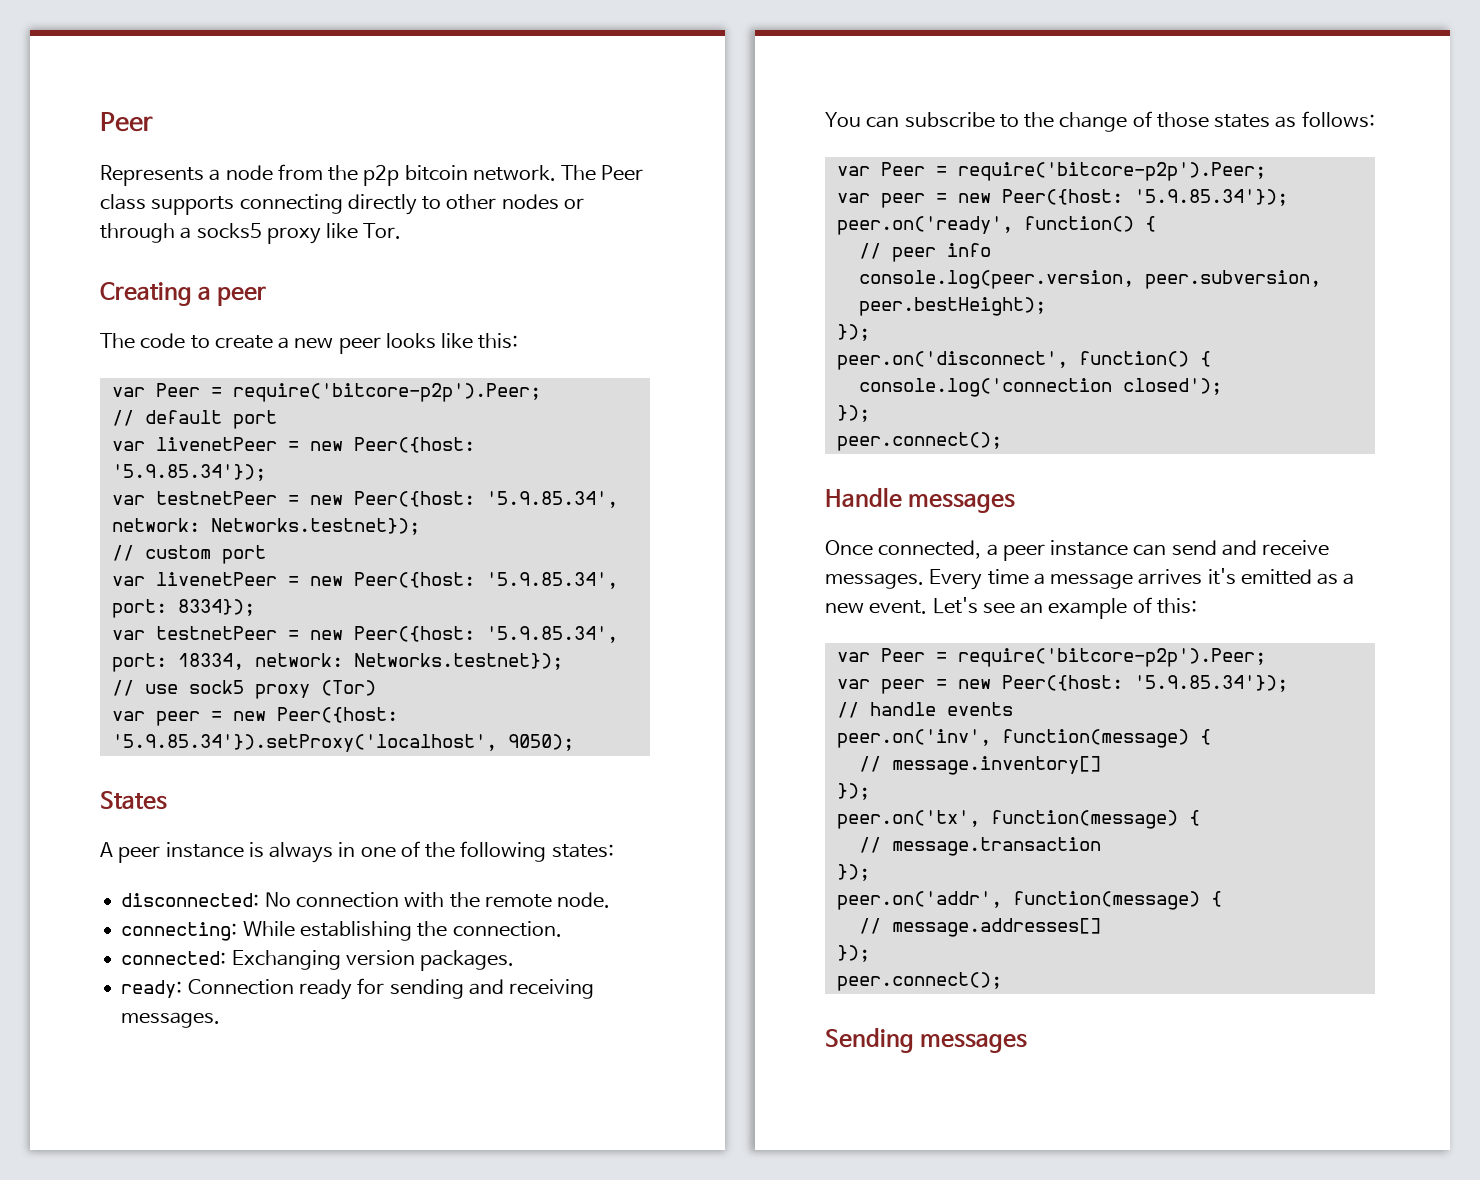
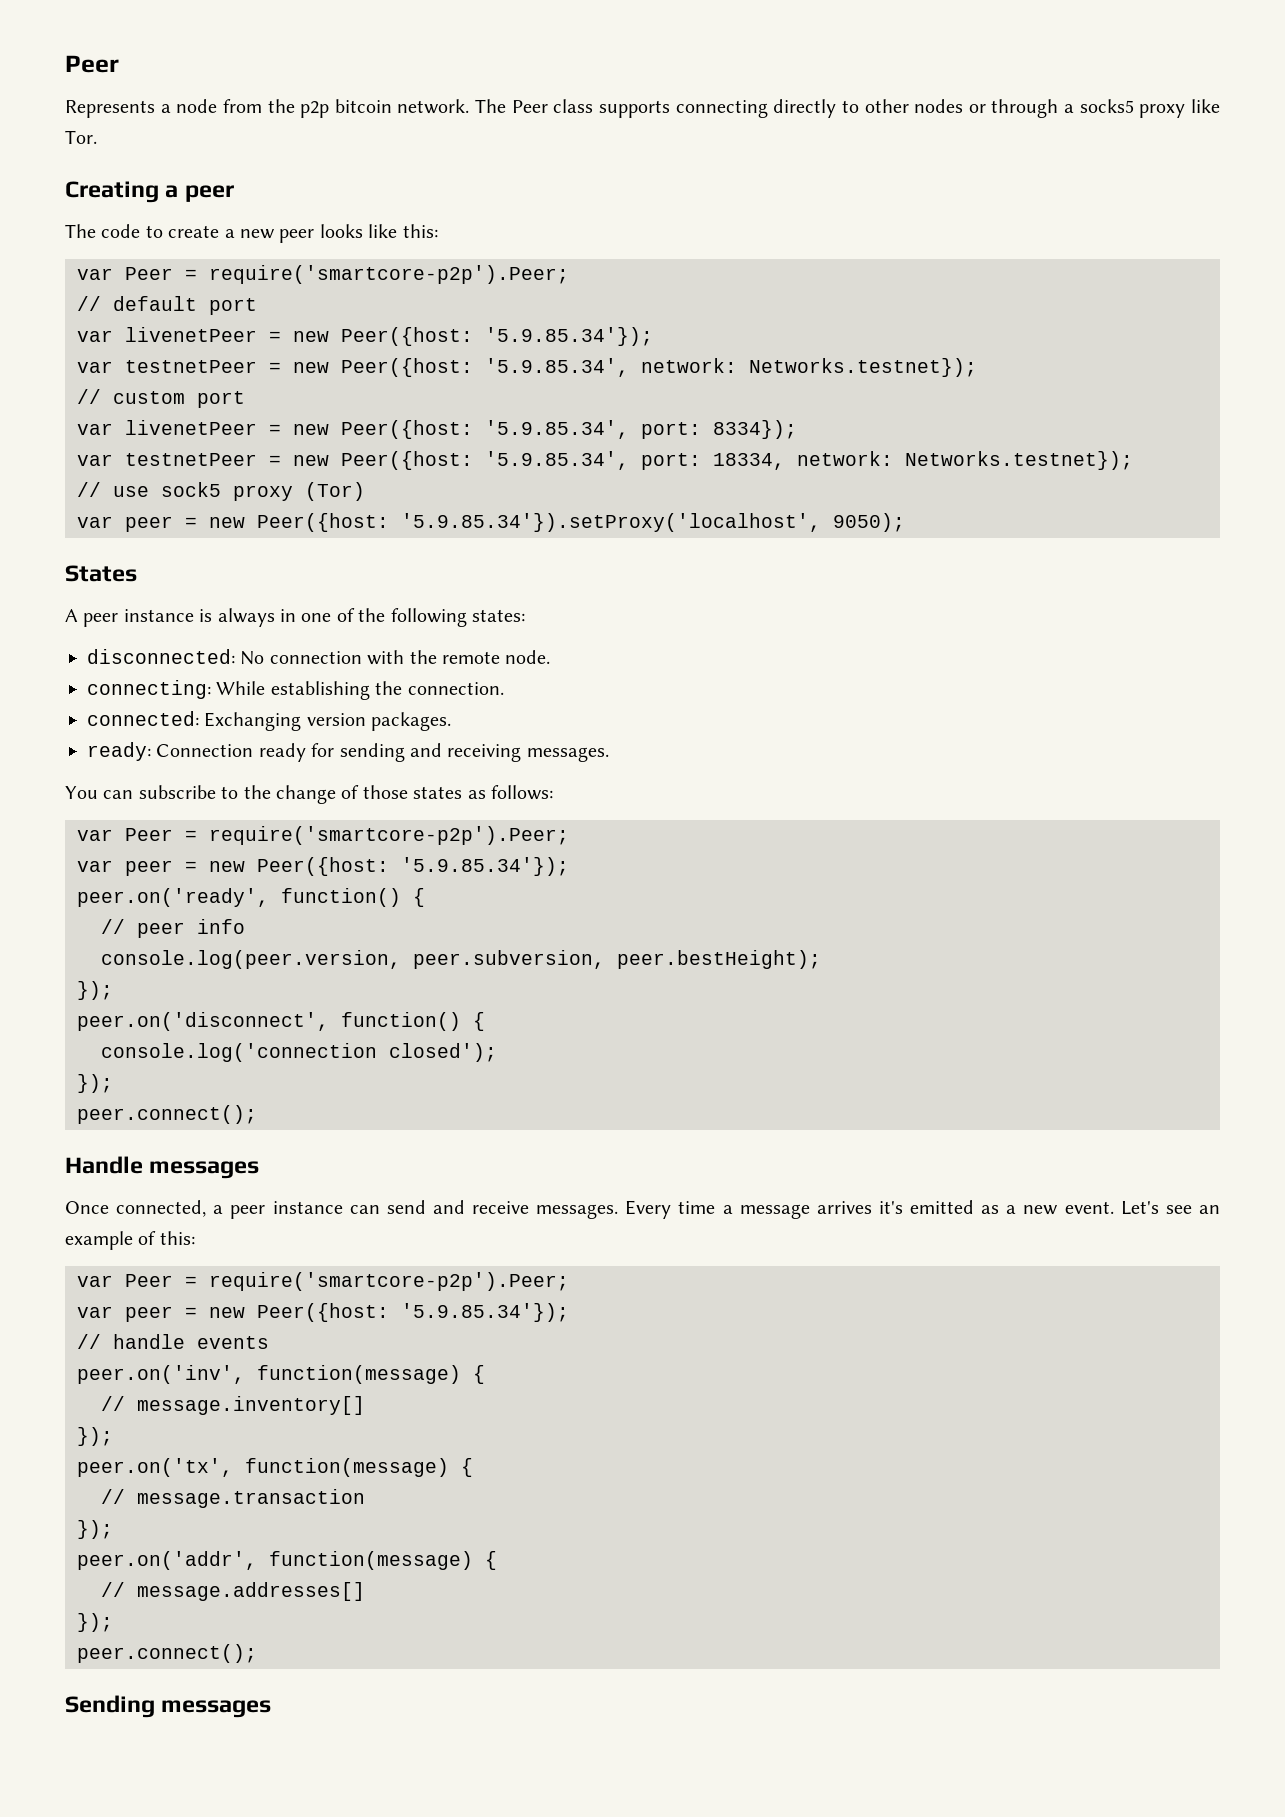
[232,383,541,402] require('bitcore-p2p').Peer; -> [209,265,569,284] require('smartcore-p2p').Peer;
[957,162,1266,181] require('bitcore-p2p').Peer; -> [209,826,569,845] require('smartcore-p2p').Peer;
[957,648,1266,667] require('bitcore-p2p').Peer; -> [209,1272,569,1291] require('smartcore-p2p').Peer;

